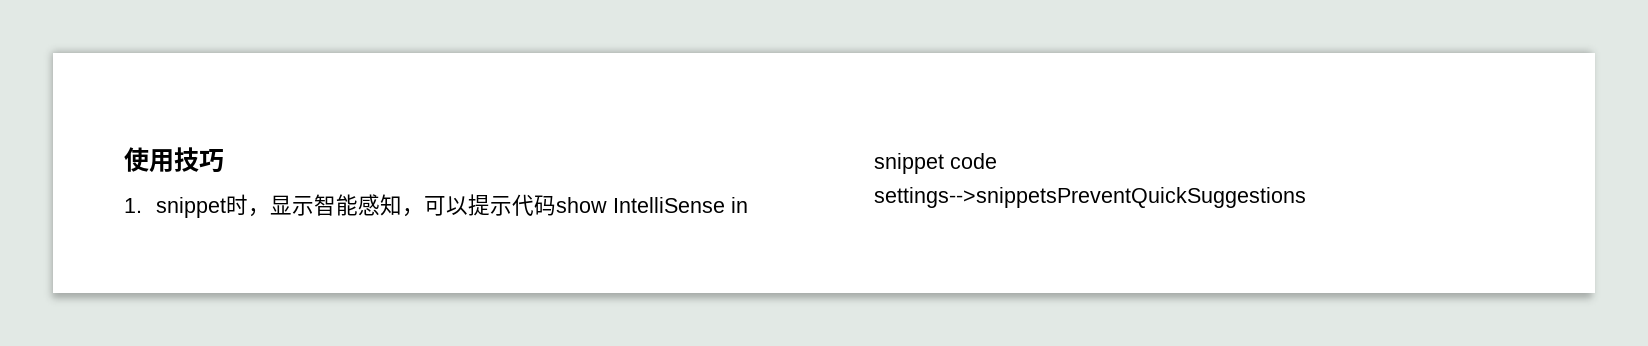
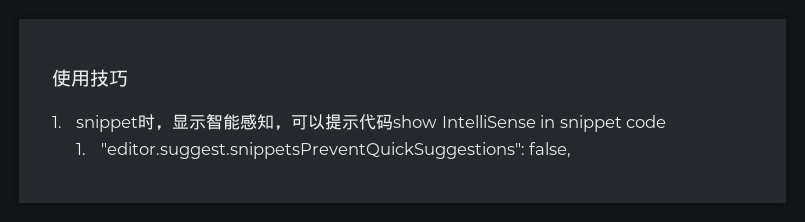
[873,187,1306,208] settings-->snippetsPreventQuickSuggestions -> [76,142,571,159] 1. "editor.suggest.snippetsPreventQuickSuggestions": false,

